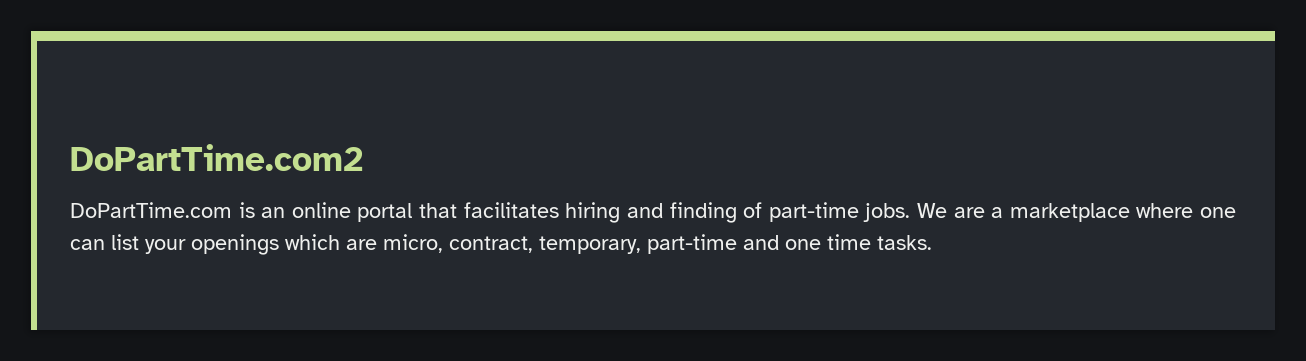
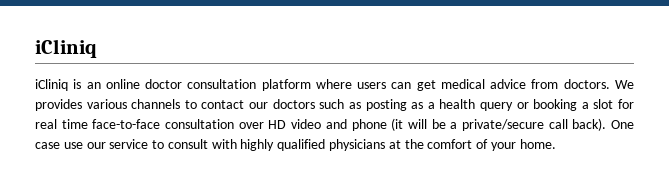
[70,144,364,171] [70,202,232,218] DoPartTime.com2 // DoPartTime.com -> [35,39,97,58] [35,79,68,91] iCliniq // iCliniq
[357,202,1236,223] [70,234,932,255] portal that facilitates hiring and finding of part-time jobs. We are a marketplace where one can list your openings which are micro, contract, temporary, part-time and one time tasks. -> [145,79,634,91] [35,99,634,111] [35,118,634,131] [35,139,556,151] doctor consultation platform where users can get medical advice from doctors. We provides various channels to contact our doctors such as posting as a health query or booking a slot for real time face-to-face consultation over HD video and phone (it will be a private/secure call back). One case use our service to consult with highly qualified physicians at the comfort of your home.

